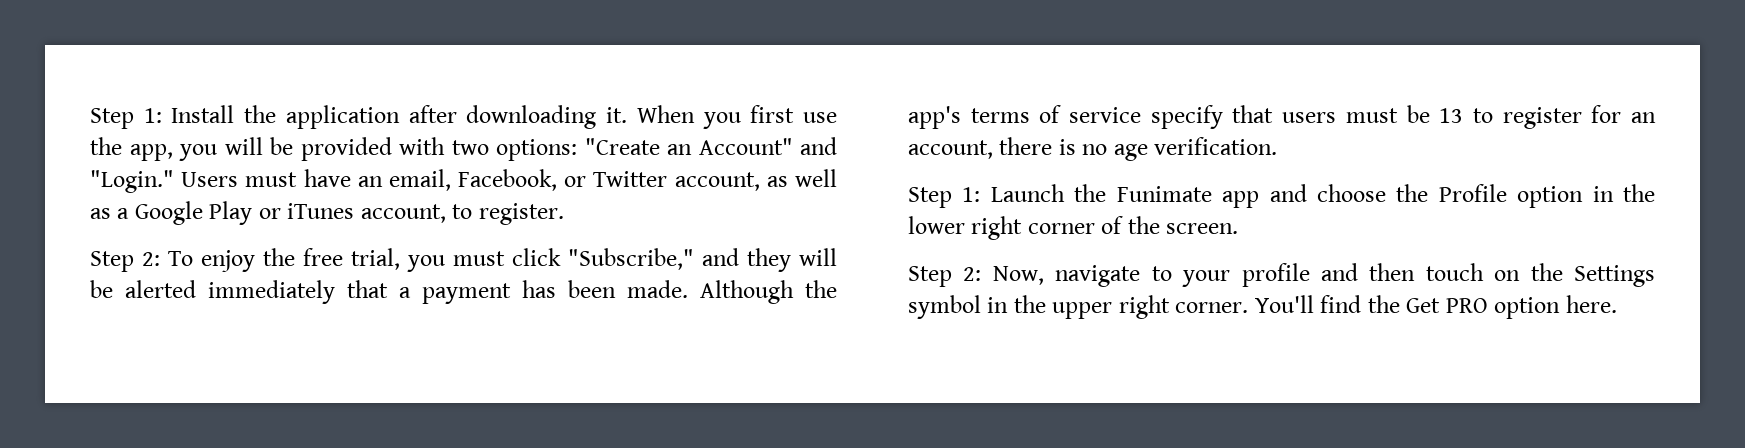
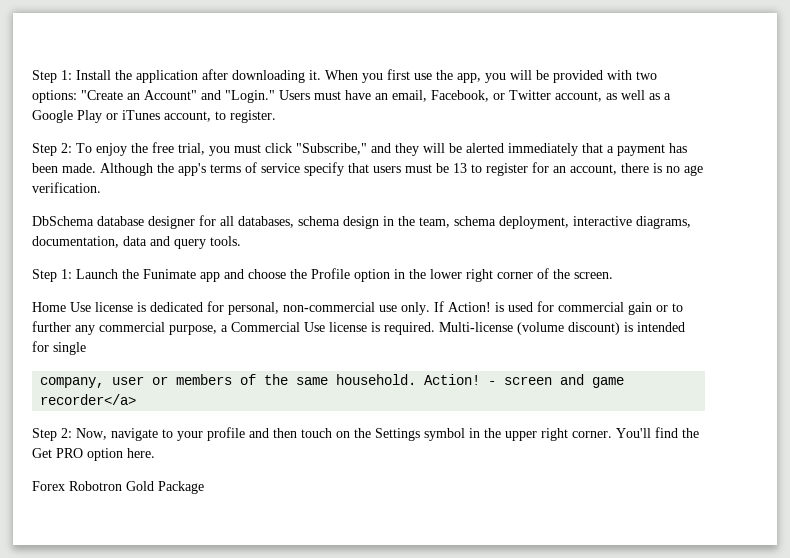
(1278, 146) none -> [32,215,691,229] [32,236,241,249] // DbSchema database designer for all databases, schema design in the team, schema deployment, interactive diagrams, documentation, data and query tools.
(1239, 228) none -> [32,301,683,315] [32,321,685,335] [32,341,86,355] [40,374,625,388] [40,394,137,405] // Home Use license is dedicated for personal, non-commercial use only. If Action! is used for commercial gain or to further any commercial purpose, a Commercial Use license is required. Multi-license (volume discount) is intended for single // company, user or members of the same household. Action! - screen and game recorder</a>
(1617, 304) none -> [32,481,204,494] // Forex Robotron Gold Package

